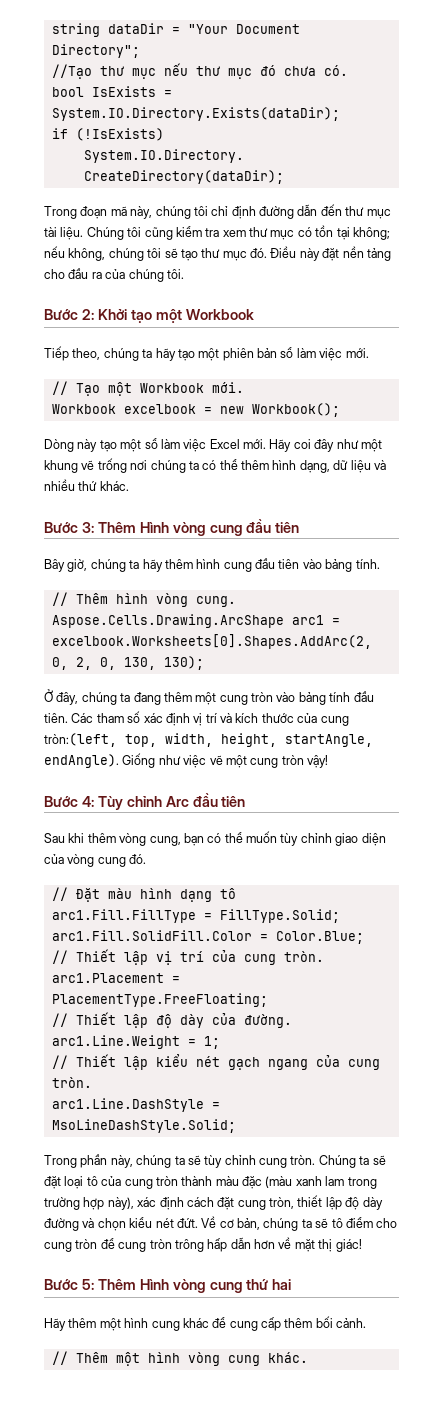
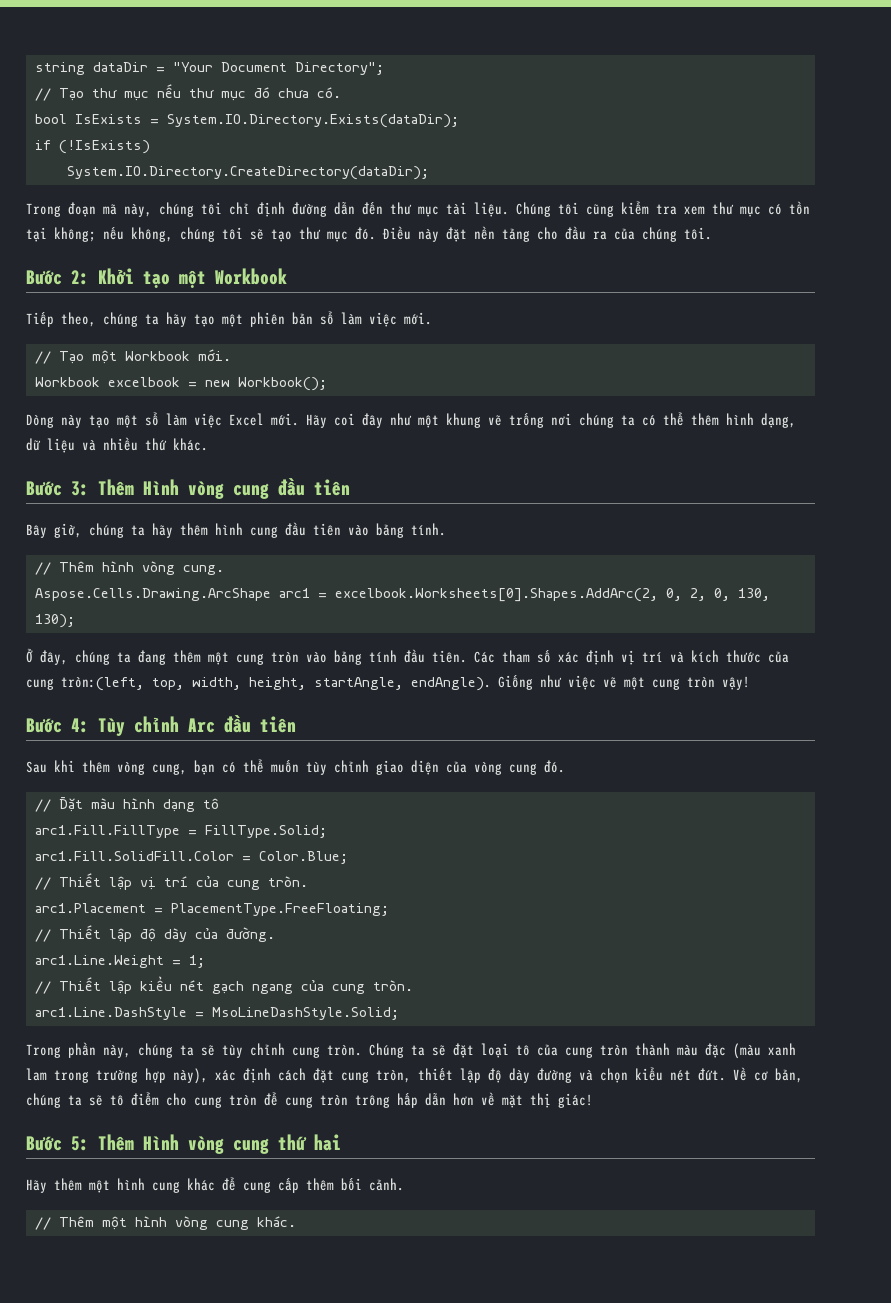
[51,64,92,79] //Tạo -> [34,88,84,101] // Tạo

